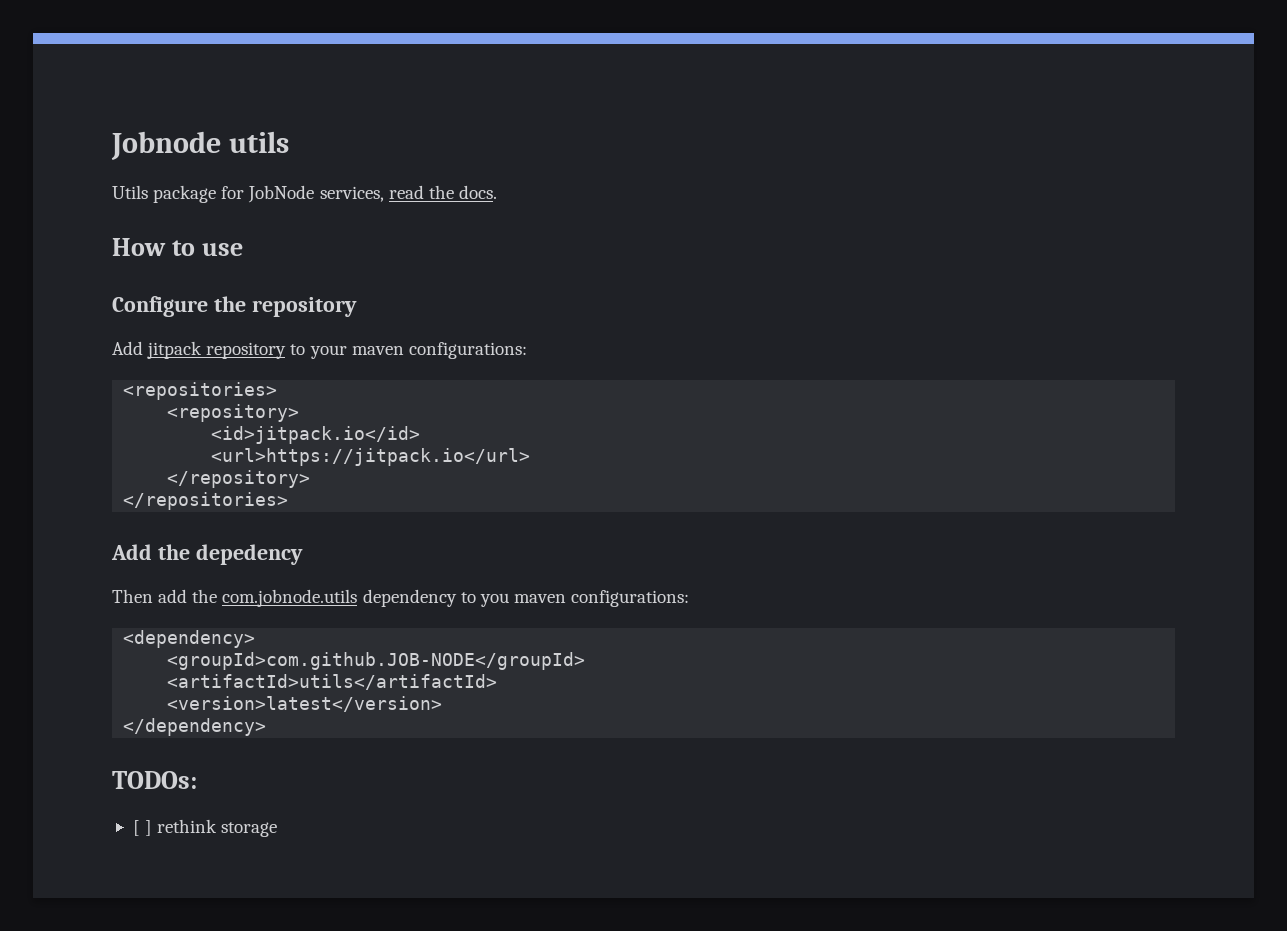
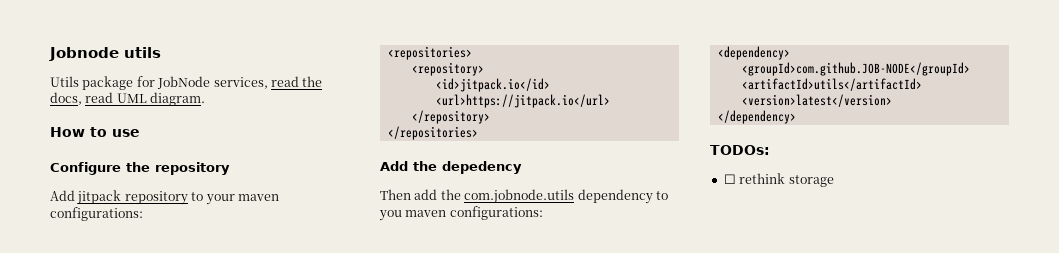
[458,185,497,199] docs. -> [50,92,206,106] docs, read UML diagram.
[132,820,153,836] [ ] -> [723,174,736,184] ☐

